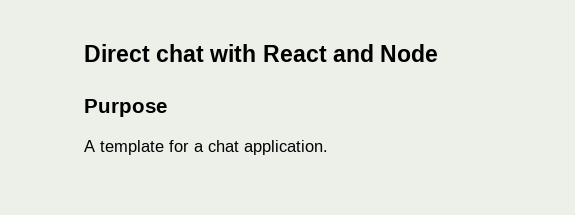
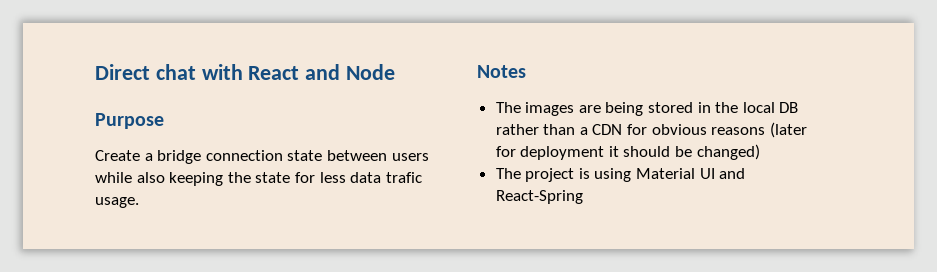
[84,140,328,155] A template for a chat application. -> [95,150,429,164] [95,172,422,186] [95,197,139,208] [477,65,526,78] [495,102,799,116] [495,122,807,138] [495,144,760,160] [495,168,746,182] [495,190,583,204] Create a bridge connection state between users while also keeping the state for less data trafic usage. // Notes // The images are being stored in the local DB rather than a CDN for obvious reasons (later for deployment it should be changed) // The project is using Material UI and React-Spring

